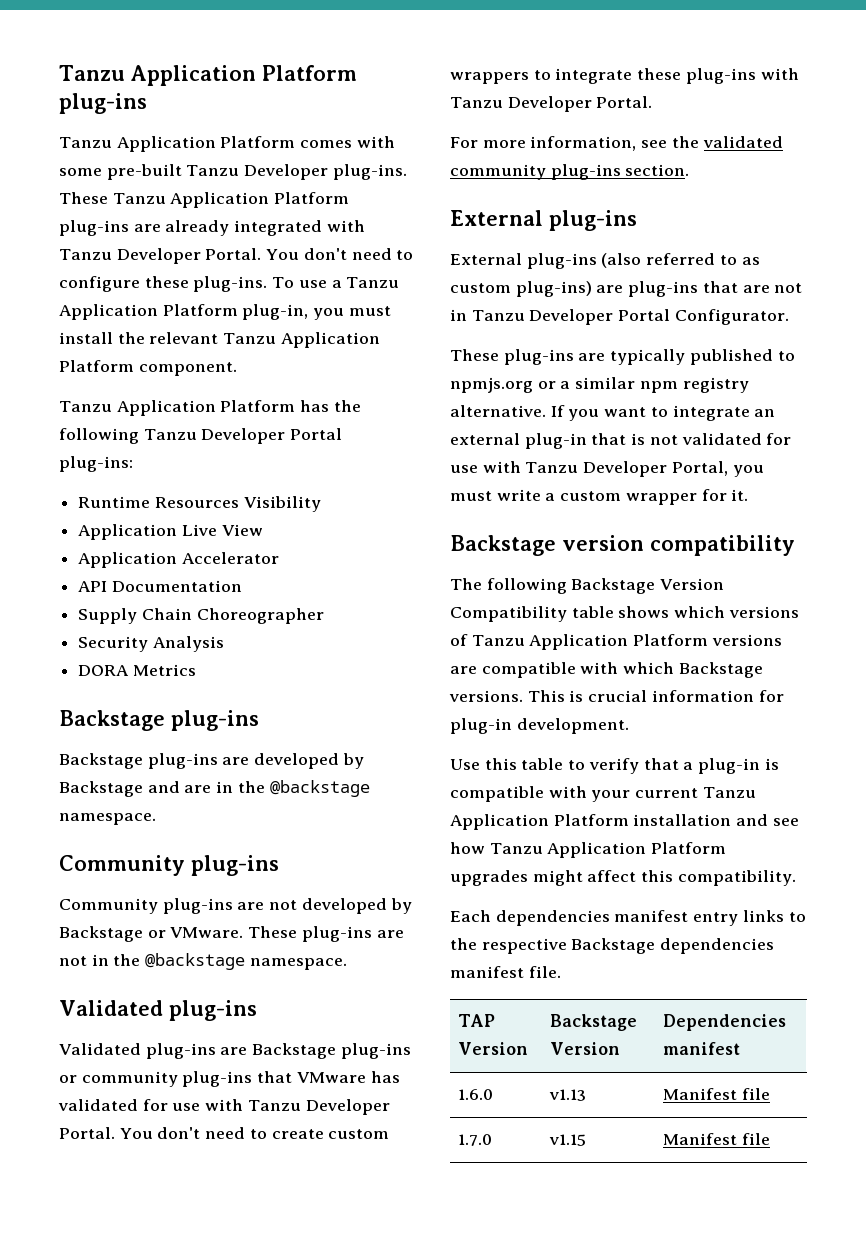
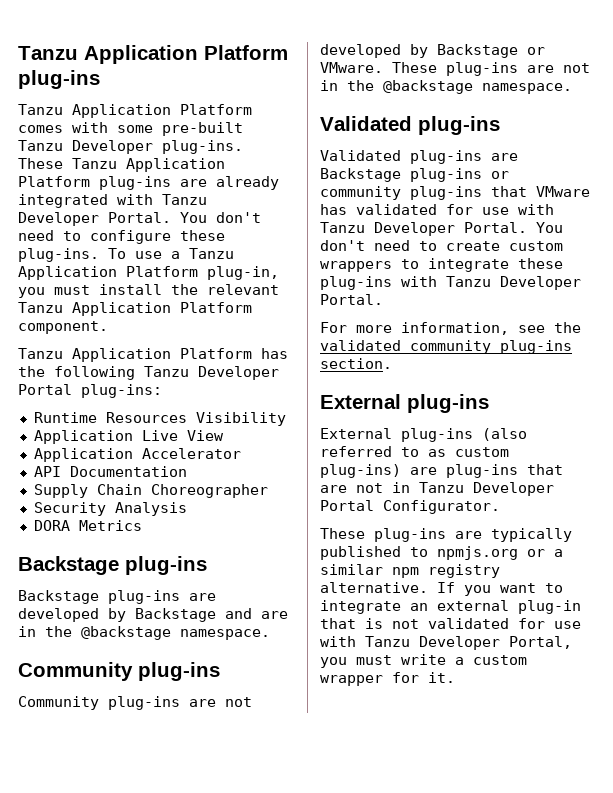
[450,535,795,556] [450,578,725,594] [450,606,799,622] [450,634,782,650] [450,662,763,678] [449,690,784,702] [450,718,629,734] [450,758,779,774] [450,786,756,802] [450,814,799,830] [450,842,727,858] [450,870,796,886] [450,910,806,926] [450,938,775,954] [450,966,561,978] [457,1014,495,1027] [457,1042,528,1055] [549,1014,637,1031] [549,1042,620,1055] [662,1014,786,1031] [662,1042,740,1055] [457,1089,493,1100] [548,1089,586,1101] [662,1088,770,1100] [457,1134,492,1146] [548,1134,586,1146] [662,1133,770,1145] // Backstage version compatibility // The following Backstage Version Compatibility table shows which versions of Tanzu Application Platform versions are compatible with which Backstage versions. This is crucial information for plug-in development. // Use this table to verify that a plug-in is compatible with your current Tanzu Application Platform installation and see how Tanzu Application Platform upgrades might affect this compatibility. // Each dependencies manifest entry links to the respective Backstage dependencies manifest file. // TAP Version | Backstage Version | Dependencies manifest // 1.6.0 | v1.13 | Manifest file // 1.7.0 | v1.15 | Manifest file -> (455, 677) none

